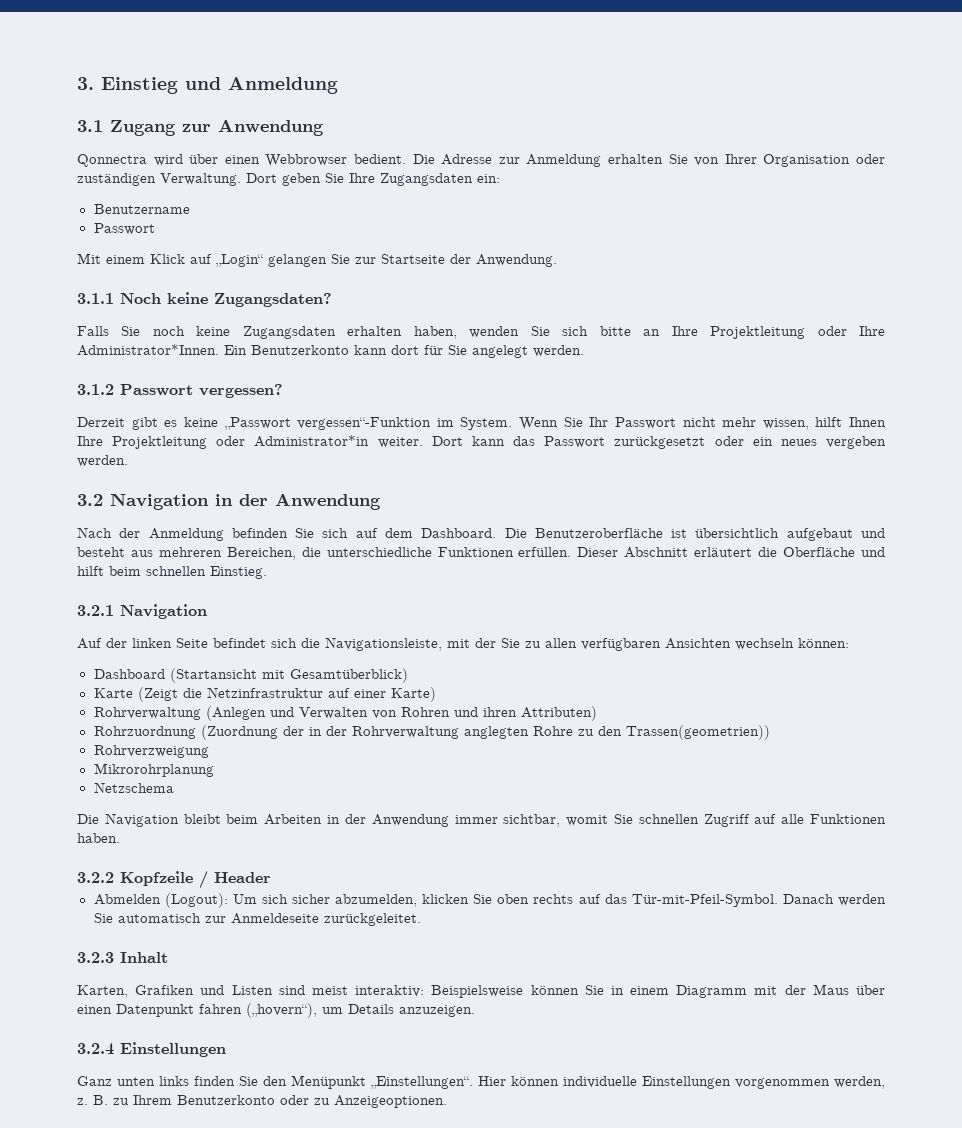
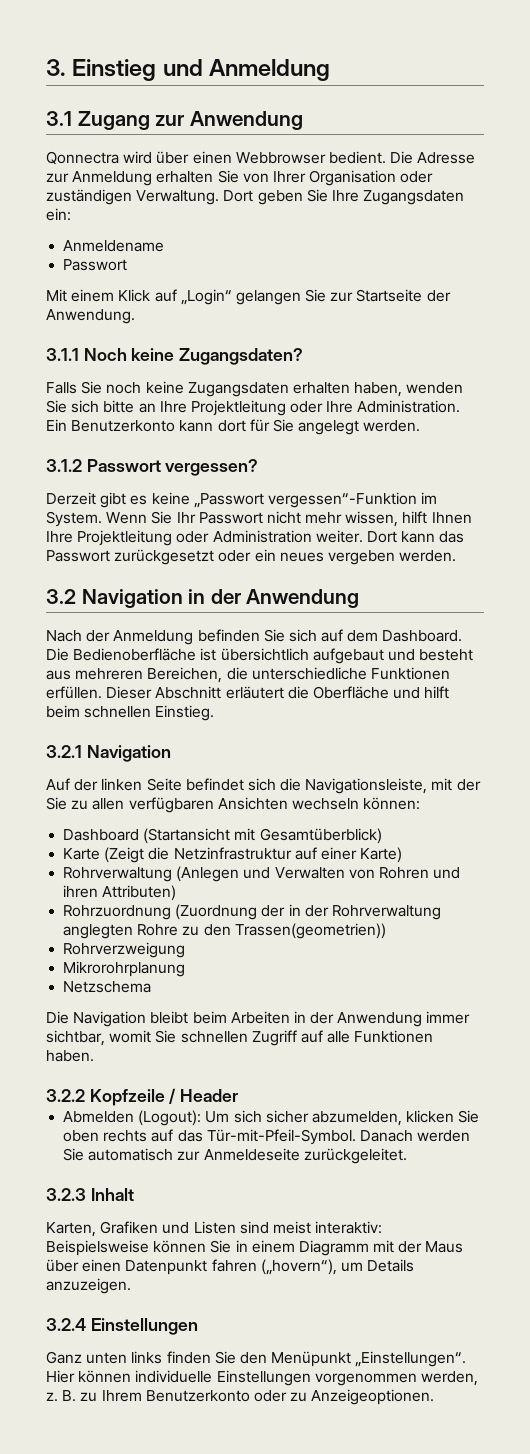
[93,204,190,214] Benutzername -> [63,240,165,252] Anmeldename
[77,344,219,356] Administrator*Innen. -> [357,400,461,413] Administration.
[254,435,370,447] Administrator*in -> [212,530,312,543] Administration
[534,528,663,538] Benutzeroberfläche -> [73,648,197,661] Bedienoberfläche

